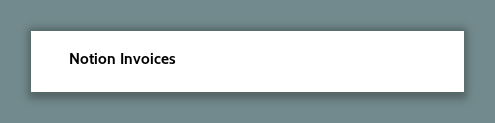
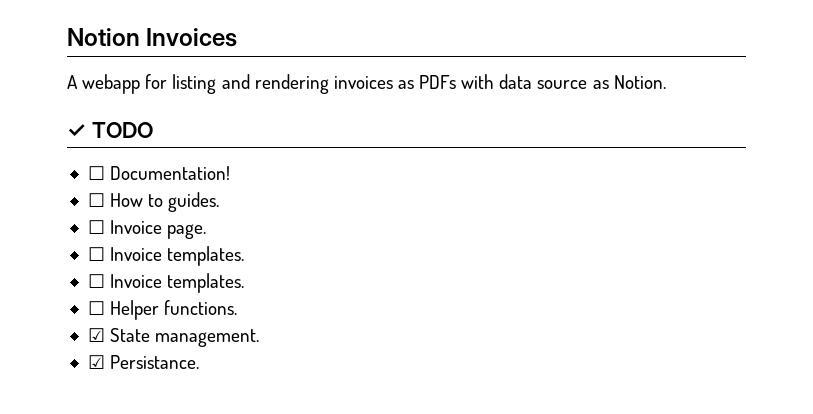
(177, 58) none -> [67,74,666,94] [67,122,153,138] [87,166,231,180] [87,192,220,212] [87,220,207,239] [87,246,245,266] [87,273,245,293] [87,300,238,320] [87,328,260,347] [87,355,200,369] // A webapp for listing and rendering invoices as PDFs with data source as Notion. // ✓ TODO // ☐ Documentation! // ☐ How to guides. // ☐ Invoice page. // ☐ Invoice templates. // ☐ Invoice templates. // ☐ Helper functions. // ☑ State management. // ☑ Persistance.

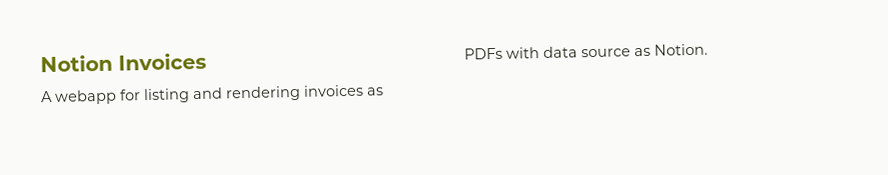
[67,122,153,138] [87,166,231,180] [87,192,220,212] [87,220,207,239] [87,246,245,266] [87,273,245,293] [87,300,238,320] [87,328,260,347] [87,355,200,369] // ✓ TODO // ☐ Documentation! // ☐ How to guides. // ☐ Invoice page. // ☐ Invoice templates. // ☐ Invoice templates. // ☐ Helper functions. // ☑ State management. // ☑ Persistance. -> (708, 49) none

